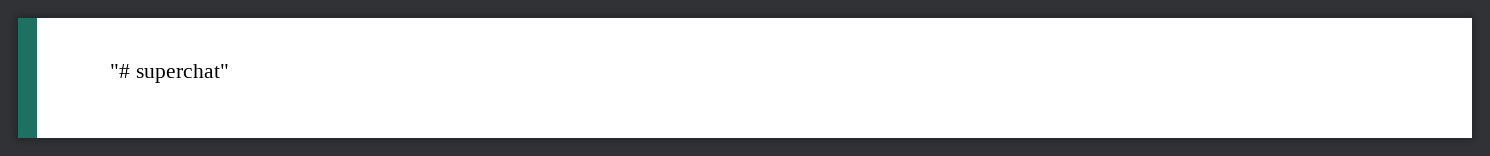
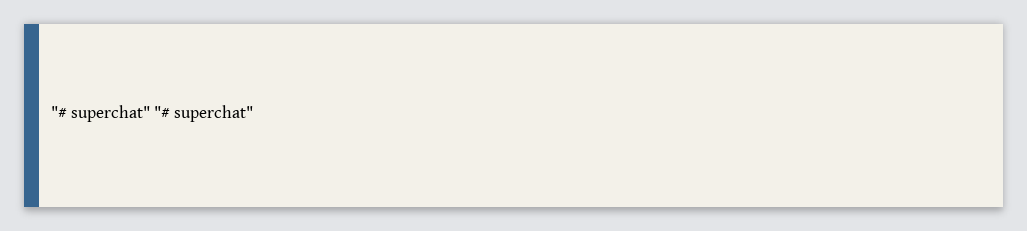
[110,64,229,83] "# superchat" -> [51,105,253,122] "# superchat" "# superchat"

